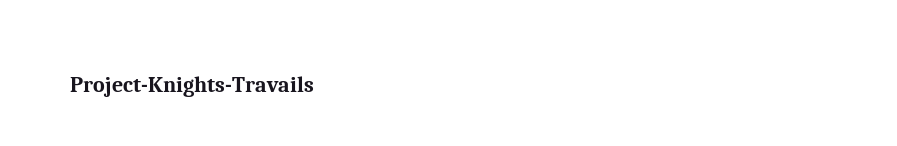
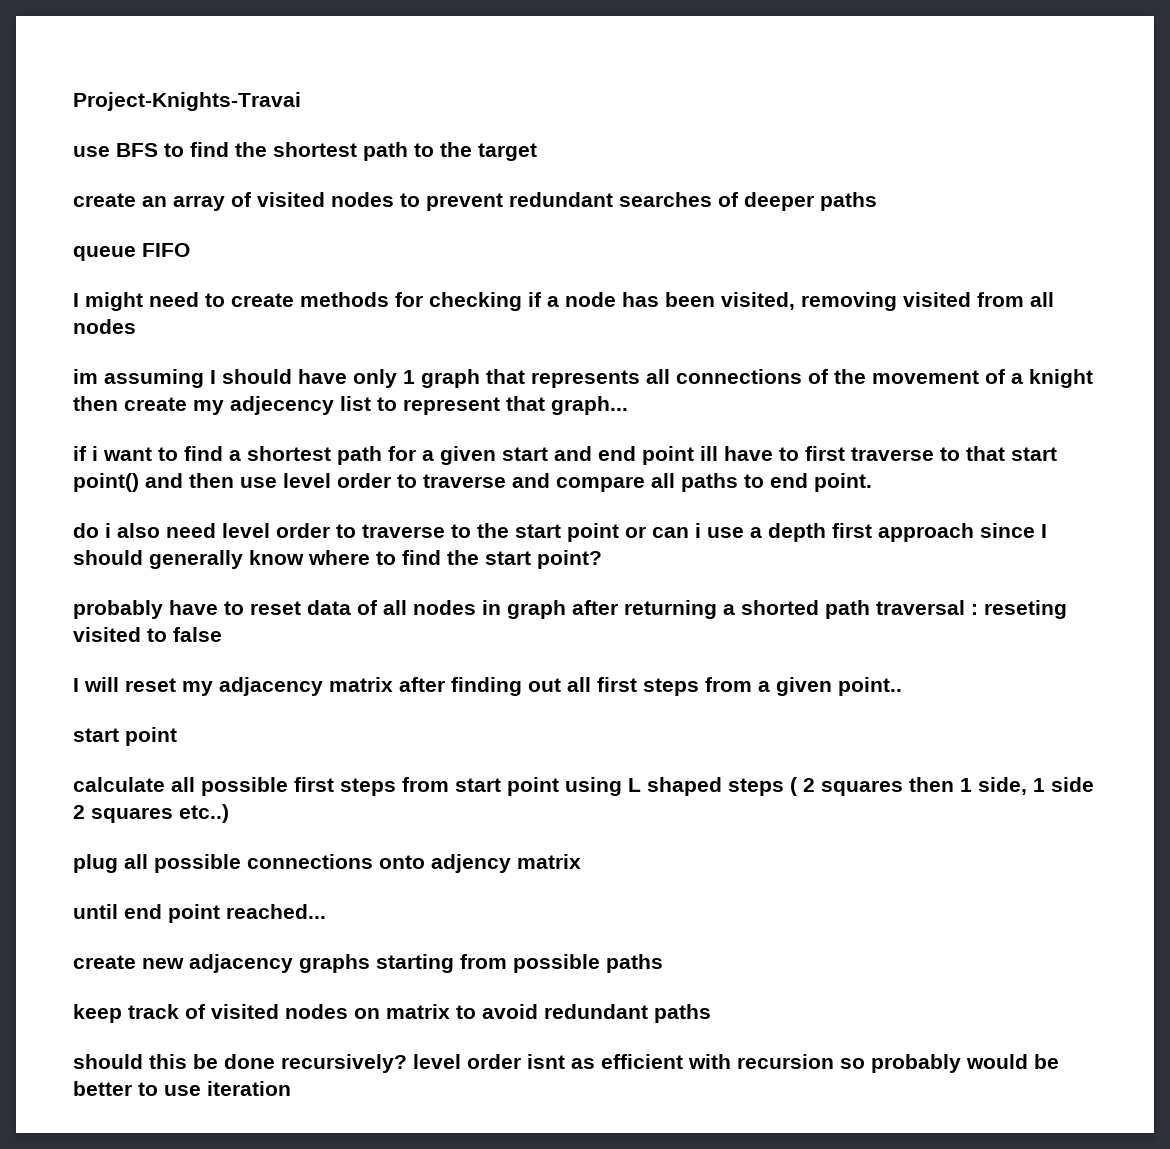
[70,76,314,97] Project-Knights-Travails -> [73,92,301,111] [73,142,537,161] [73,192,877,211] [73,243,190,261] [73,292,1054,311] [73,319,136,334] [73,369,1093,388] [73,396,628,415] [73,446,1057,465] [73,473,872,492] [73,523,1047,542] [73,550,602,569] [73,600,1067,619] [73,627,222,642] [73,677,902,696] [73,727,177,746] [73,777,1094,796] [73,804,229,823] [73,854,581,873] [73,904,326,923] [73,954,663,973] [73,1004,711,1023] [73,1054,1059,1073] [73,1081,291,1096] Project-Knights-Travai // use BFS to find the shortest path to the target // create an array of visited nodes to prevent redundant searches of deeper paths // queue FIFO // I might need to create methods for checking if a node has been visited, removing visited from all nodes // im assuming I should have only 1 graph that represents all connections of the movement of a knight then create my adjecency list to represent that graph... // if i want to find a shortest path for a given start and end point ill have to first traverse to that start point() and then use level order to traverse and compare all paths to end point. // do i also need level order to traverse to the start point or can i use a depth first approach since I should generally know where to find the start point? // probably have to reset data of all nodes in graph after returning a shorted path traversal : reseting visited to false // I will reset my adjacency matrix after finding out all first steps from a given point.. // start point // calculate all possible first steps from start point using L shaped steps ( 2 squares then 1 side, 1 side 2 squares etc..) // plug all possible connections onto adjency matrix // until end point reached... // create new adjacency graphs starting from possible paths // keep track of visited nodes on matrix to avoid redundant paths // should this be done recursively? level order isnt as efficient with recursion so probably would be better to use iteration

